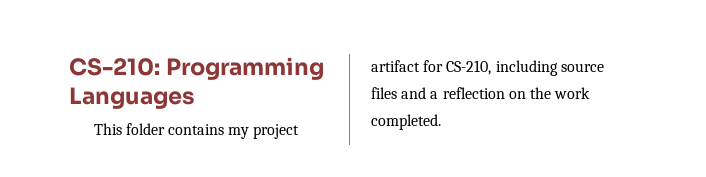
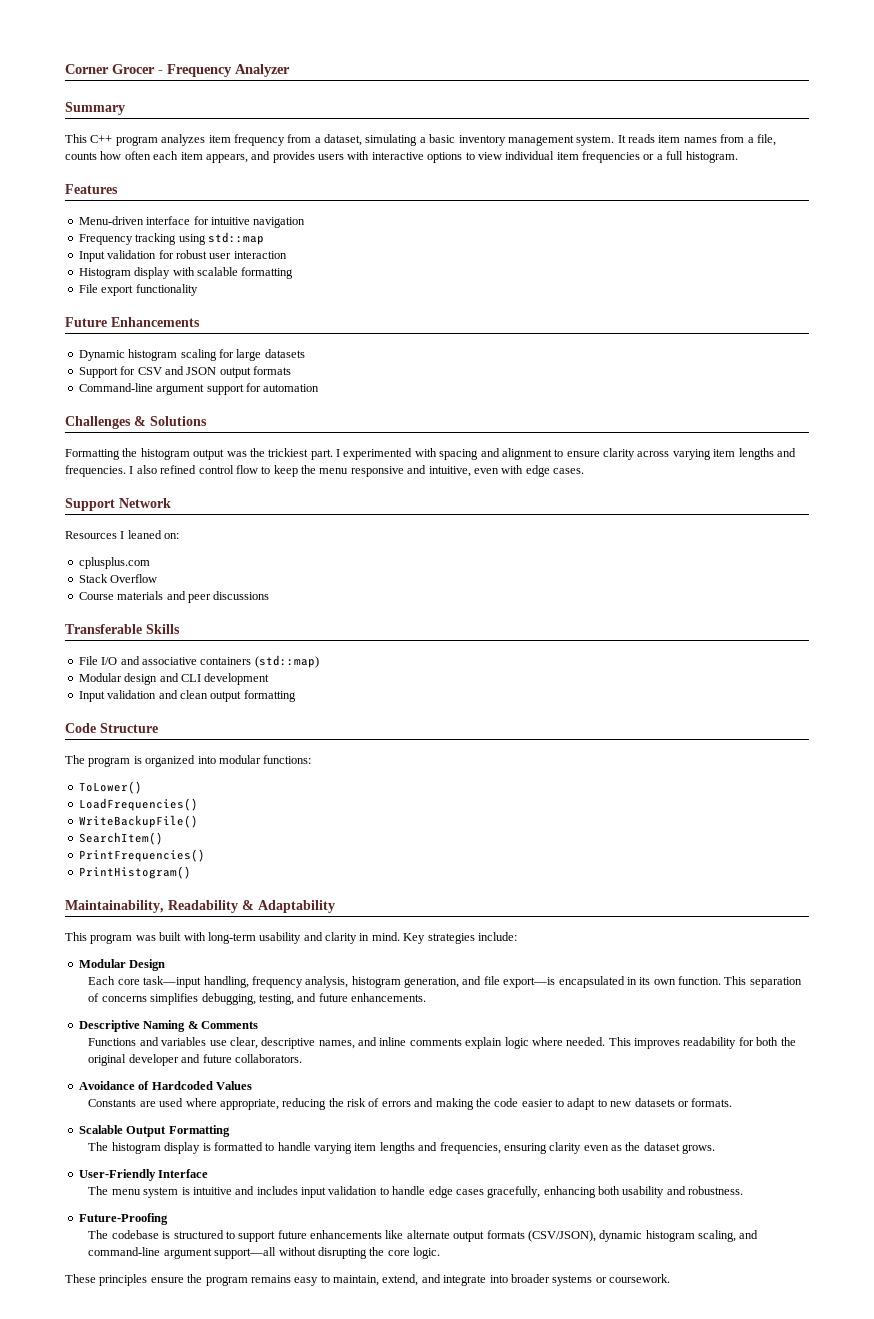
[69,57,325,80] [69,87,195,109] [93,123,300,139] [371,60,604,76] [371,87,591,99] [371,114,441,130] CS-210: Programming Languages // This folder contains my project artifact for CS-210, including source files and a reflection on the work completed. -> [65,64,290,77] [65,102,125,115] [65,134,776,146] [65,151,738,163] [65,184,118,194] [78,216,306,228] [78,232,264,245] [78,250,287,262] [78,267,294,279] [78,284,198,296] [65,317,200,327] [78,349,305,361] [78,366,291,378] [78,383,320,395] [65,416,207,429] [65,448,796,460] [65,465,584,477] [65,498,171,511] [65,530,180,539] [78,557,150,569] [78,574,158,583] [78,591,270,603] [65,624,180,634] [78,655,319,668] [78,673,270,685] [78,690,296,702] [65,723,158,733] [65,755,312,767] [78,781,142,794] [78,798,198,811] [78,815,198,828] [78,832,163,845] [78,849,205,862] [78,866,191,879] [65,900,335,913] [65,932,517,944] [78,959,166,971] [88,976,802,988] [88,993,427,1005] [78,1020,258,1032] [88,1037,796,1049] [88,1054,302,1066] [78,1081,252,1090] [88,1098,733,1110] [78,1125,230,1137] [88,1142,716,1154] [78,1169,209,1181] [88,1186,744,1198] [78,1213,168,1225] [88,1230,759,1242] [88,1247,441,1259] [65,1274,670,1286] Corner Grocer - Frequency Analyzer // Summary // This C++ program analyzes item frequency from a dataset, simulating a basic inventory management system. It reads item names from a file, counts how often each item appears, and provides users with interactive options to view individual item frequencies or a full histogram. // Features // Menu-driven interface for intuitive navigation // Frequency tracking using std::map // Input validation for robust user interaction // Histogram display with scalable formatting // File export functionality // Future Enhancements // Dynamic histogram scaling for large datasets // Support for CSV and JSON output formats // Command-line argument support for automation // Challenges & Solutions // Formatting the histogram output was the trickiest part. I experimented with spacing and alignment to ensure clarity across varying item lengths and frequencies. I also refined control flow to keep the menu responsive and intuitive, even with edge cases. // Support Network // Resources I leaned on: // cplusplus.com // Stack Overflow // Course materials and peer discussions // Transferable Skills // File I/O and associative containers (std::map) // Modular design and CLI development // Input validation and clean output formatting // Code Structure // The program is organized into modular functions: // ToLower() // LoadFrequencies() // WriteBackupFile() // SearchItem() // PrintFrequencies() // PrintHistogram() // Maintainability, Readability & Adaptability // This program was built with long-term usability and clarity in mind. Key strategies include: // Modular Design // Each core task—input handling, frequency analysis, histogram generation, and file export—is encapsulated in its own function. This separation of concerns simplifies debugging, testing, and future enhancements. // Descriptive Naming & Comments // Functions and variables use clear, descriptive names, and inline comments explain logic where needed. This improves readability for both the original developer and future collaborators. // Avoidance of Hardcoded Values // Constants are used where appropriate, reducing the risk of errors and making the code easier to adapt to new datasets or formats. // Scalable Output Formatting // The histogram display is formatted to handle varying item lengths and frequencies, ensuring clarity even as the dataset grows. // User-Friendly Interface // The menu system is intuitive and includes input validation to handle edge cases gracefully, enhancing both usability and robustness. // Future-Proofing // The codebase is structured to support future enhancements like alternate output formats (CSV/JSON), dynamic histogram scaling, and command-line argument support—all without disrupting the core logic. // These principles ensure the program remains easy to maintain, extend, and integrate into broader systems or coursework.

